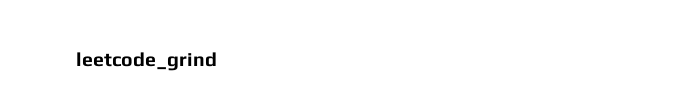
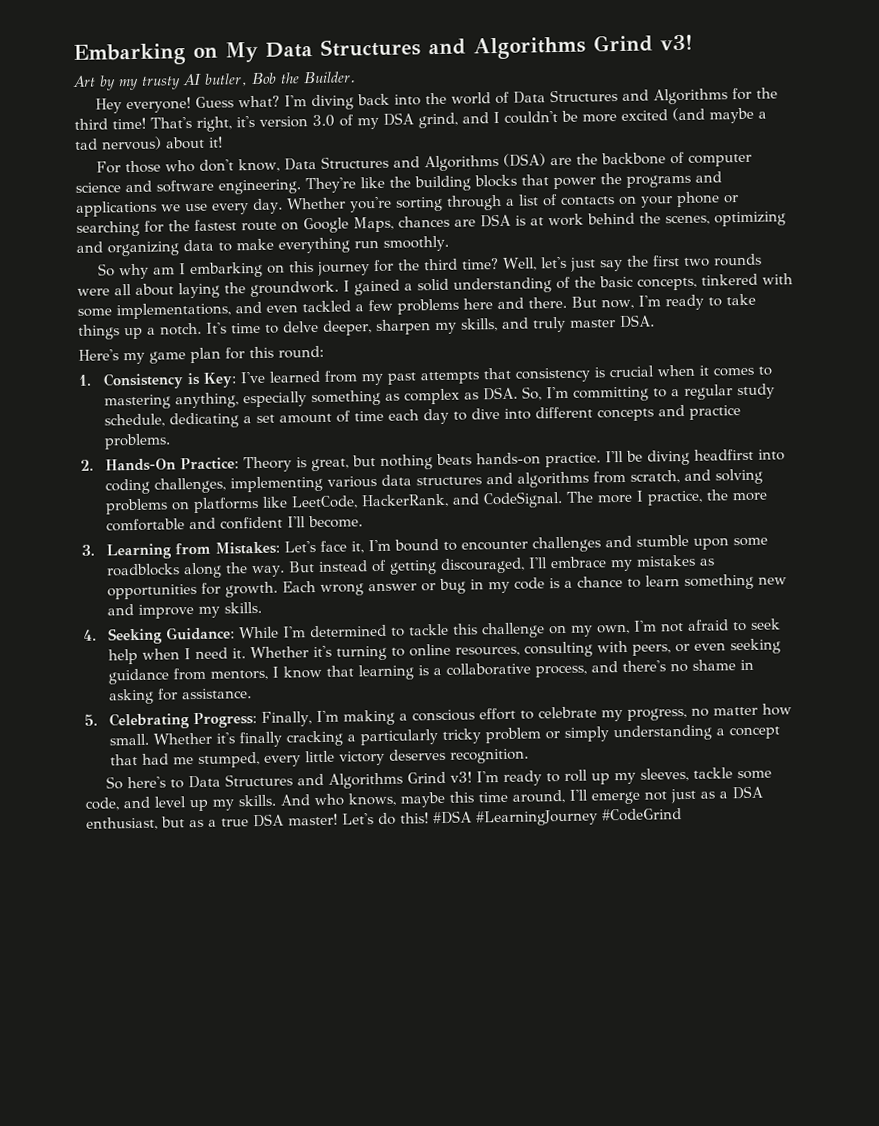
[76,52,217,71] leetcode_grind -> [73,34,693,66] [72,71,356,91] [94,87,778,114] [74,107,767,132] [74,136,223,151] [95,151,752,174] [75,171,722,195] [76,191,739,217] [76,211,786,237] [76,235,449,257] [97,253,762,280] [77,273,793,299] [77,293,756,320] [78,314,655,340] [78,345,324,365] [78,364,773,390] [104,383,776,410] [104,404,742,429] [104,433,172,450] [80,448,786,473] [105,468,764,495] [105,489,769,515] [106,515,364,532] [81,534,769,560] [106,554,715,579] [107,573,788,600] [107,601,263,619] [83,618,782,645] [108,638,782,665] [108,659,755,685] [109,688,253,705] [84,703,792,730] [109,724,781,748] [110,748,530,768] [105,767,772,790] [85,785,763,812] [86,808,682,831] Embarking on My Data Structures and Algorithms Grind v3! // Art by my trusty AI butler, Bob the Builder. // Hey everyone! Guess what? I'm diving back into the world of Data Structures and Algorithms for the third time! That's right, it's version 3.0 of my DSA grind, and I couldn't be more excited (and maybe a tad nervous) about it! // For those who don't know, Data Structures and Algorithms (DSA) are the backbone of computer science and software engineering. They're like the building blocks that power the programs and applications we use every day. Whether you're sorting through a list of contacts on your phone or searching for the fastest route on Google Maps, chances are DSA is at work behind the scenes, optimizing and organizing data to make everything run smoothly. // So why am I embarking on this journey for the third time? Well, let's just say the first two rounds were all about laying the groundwork. I gained a solid understanding of the basic concepts, tinkered with some implementations, and even tackled a few problems here and there. But now, I'm ready to take things up a notch. It's time to delve deeper, sharpen my skills, and truly master DSA. // Here's my game plan for this round: // 1. Consistency is Key: I've learned from my past attempts that consistency is crucial when it comes to mastering anything, especially something as complex as DSA. So, I'm committing to a regular study schedule, dedicating a set amount of time each day to dive into different concepts and practice problems. // 2. Hands-On Practice: Theory is great, but nothing beats hands-on practice. I'll be diving headfirst into coding challenges, implementing various data structures and algorithms from scratch, and solving problems on platforms like LeetCode, HackerRank, and CodeSignal. The more I practice, the more comfortable and confident I'll become. // 3. Learning from Mistakes: Let's face it, I'm bound to encounter challenges and stumble upon some roadblocks along the way. But instead of getting discouraged, I'll embrace my mistakes as opportunities for growth. Each wrong answer or bug in my code is a chance to learn something new and improve my skills. // 4. Seeking Guidance: While I'm determined to tackle this challenge on my own, I'm not afraid to seek help when I need it. Whether it's turning to online resources, consulting with peers, or even seeking guidance from mentors, I know that learning is a collaborative process, and there's no shame in asking for assistance. // 5. Celebrating Progress: Finally, I'm making a conscious effort to celebrate my progress, no matter how small. Whether it's finally cracking a particularly tricky problem or simply understanding a concept that had me stumped, every little victory deserves recognition. // So here's to Data Structures and Algorithms Grind v3! I'm ready to roll up my sleeves, tackle some code, and level up my skills. And who knows, maybe this time around, I'll emerge not just as a DSA enthusiast, but as a true DSA master! Let's do this! #DSA #LearningJourney #CodeGrind

